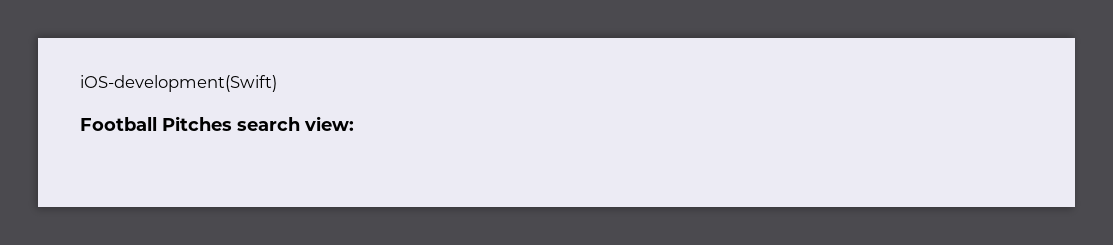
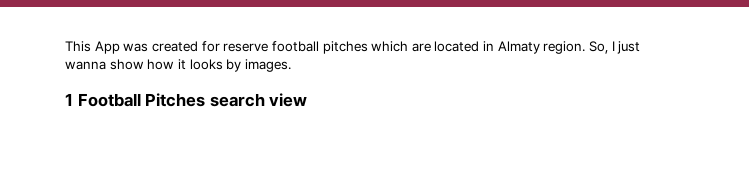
[80,75,277,92] iOS-development(Swift) // -> [65,41,641,54] [65,59,291,72] [65,93,73,106] This App was created for reserve football pitches which are located in Almaty region. So, I just wanna show how it looks by images. // 1
[304,116,354,131] view: -> [269,93,308,107] view

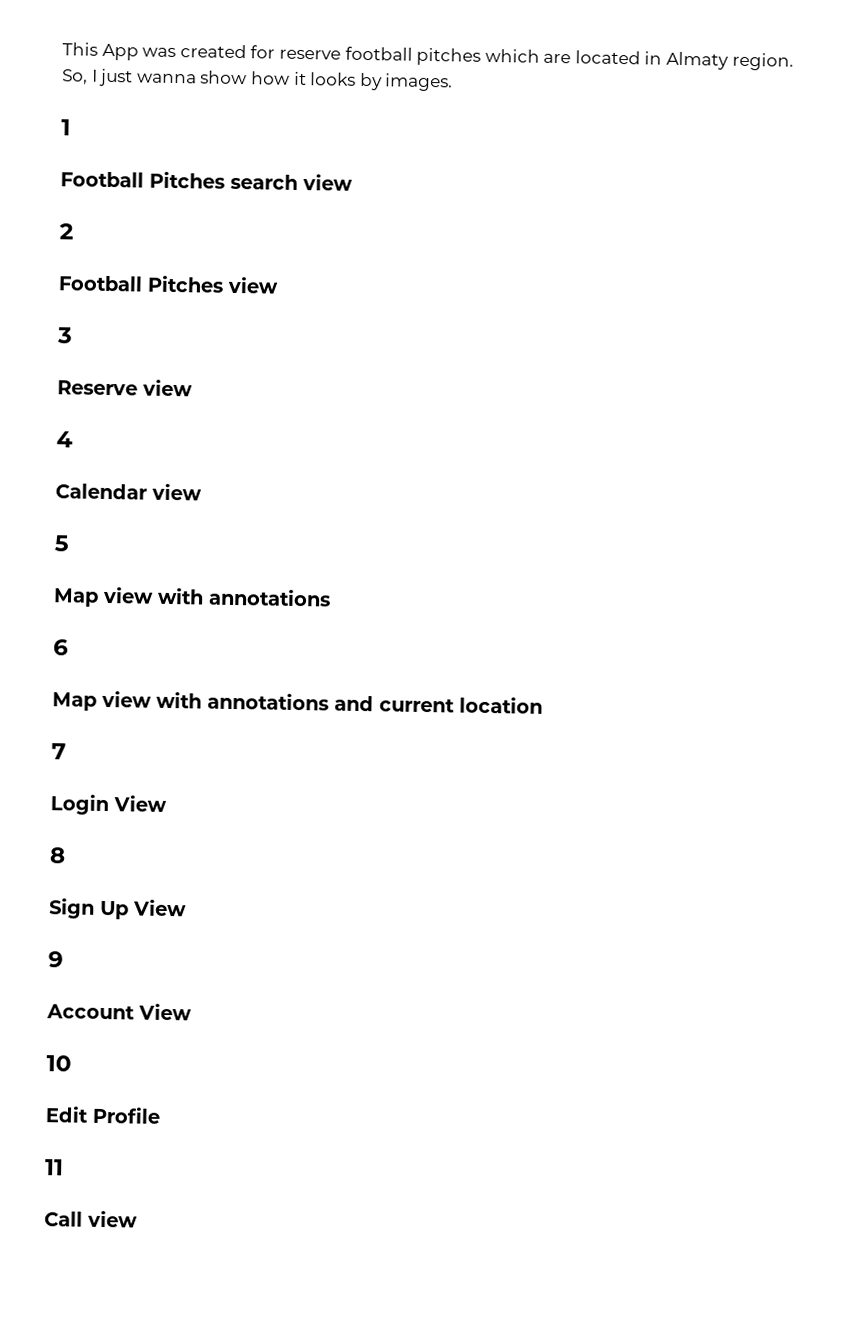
(73, 99) none -> (71, 127) //
(308, 100) none -> [59,223,74,240] [58,275,279,294] [57,327,73,344] [57,379,193,397] [56,431,73,448] [55,483,202,501] [54,535,69,552] [53,586,331,607] [53,639,69,656] [52,690,543,714] [51,743,66,760] [50,794,167,816] [49,847,66,864] [48,898,187,920] [48,951,64,968] [46,1003,192,1021] [46,1055,72,1072] [45,1106,161,1124] [44,1159,64,1176] [44,1210,138,1228] // 2 // Football Pitches view // 3 // Reserve view // 4 // Calendar view // 5 // Map view with annotations // 6 // Map view with annotations and current location // 7 // Login View // 8 // Sign Up View // 9 // Account View // 10 // Edit Profile // 11 // Call view

